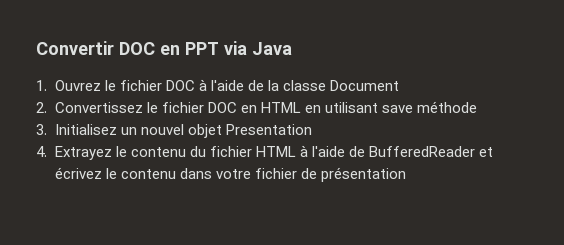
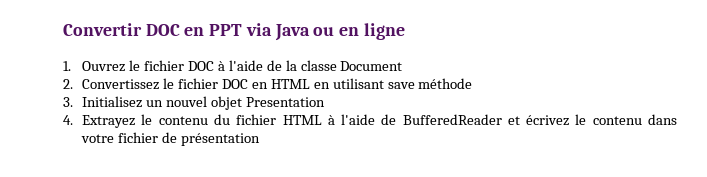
(292, 48) none -> [313,23,405,40] ou en ligne

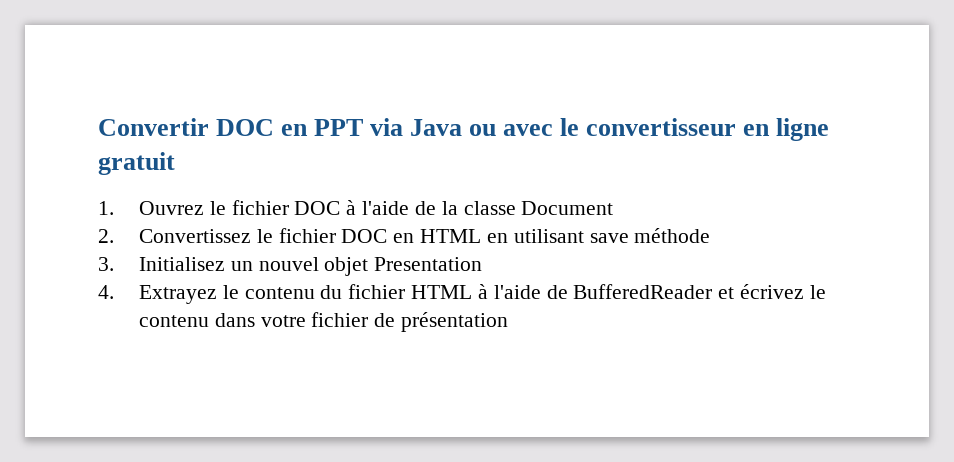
(335, 31) none -> [503,118,737,136] avec le convertisseur
(405, 31) none -> [98,152,175,175] gratuit

